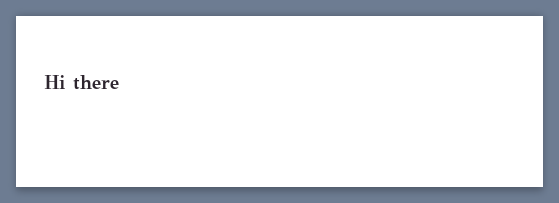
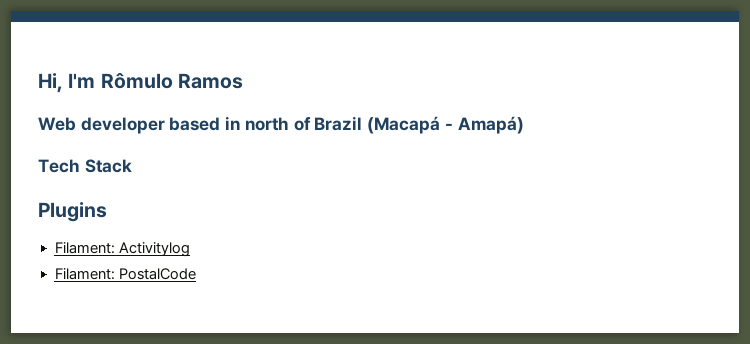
[44,75,119,90] Hi there -> [38,73,244,93] [38,116,524,134] [38,159,132,173] [38,202,107,222] [54,242,190,257] [54,268,196,280] Hi, I'm Rômulo Ramos // Web developer based in north of Brazil (Macapá - Amapá) // Tech Stack // Plugins // Filament: Activitylog // Filament: PostalCode

